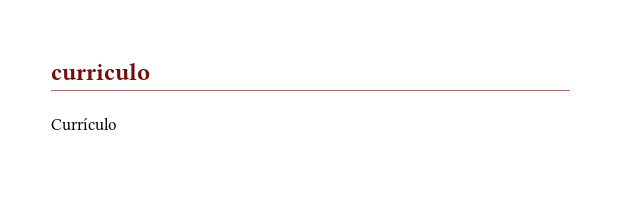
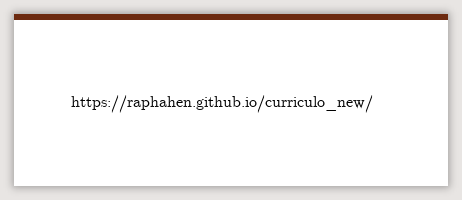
[51,63,150,80] [51,118,117,131] curriculo // Currículo -> [71,95,373,113] https://raphahen.github.io/curriculo_new/

